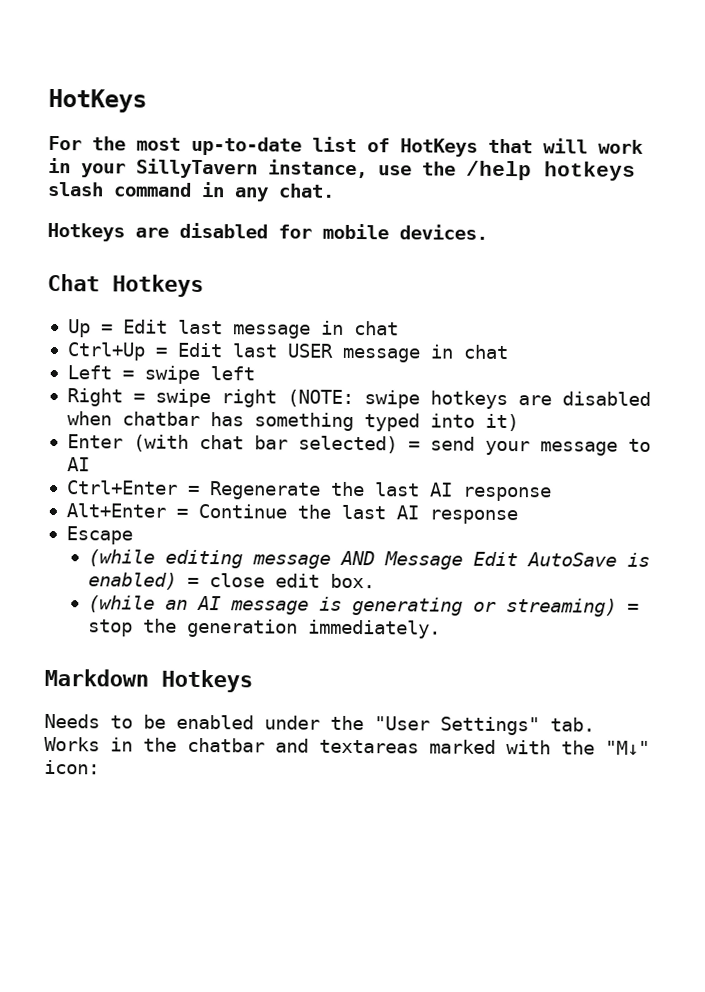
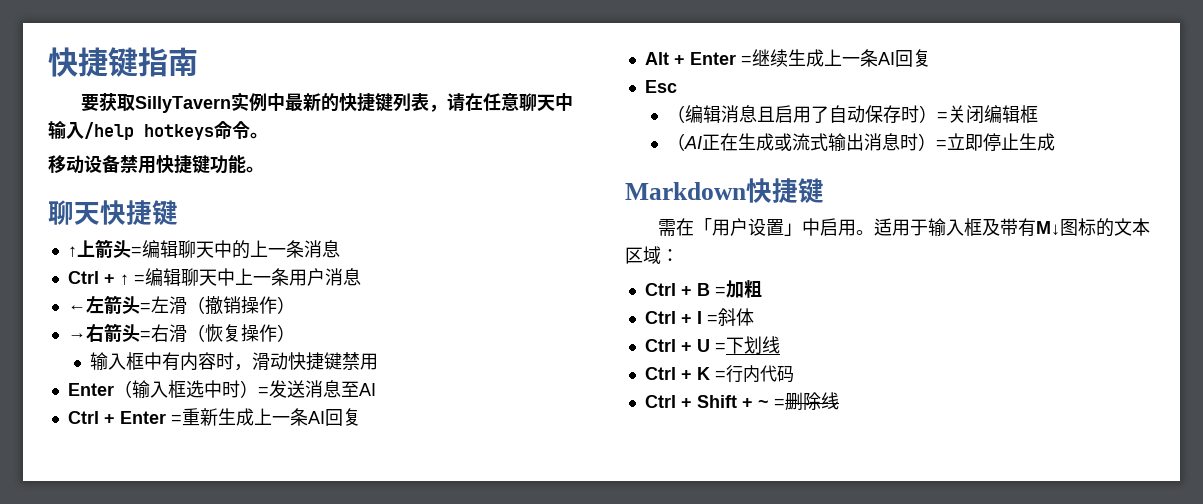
[48,88,147,113] [48,135,644,157] [48,157,636,181] [47,181,335,202] [47,222,488,242] [47,273,204,298] [67,319,399,339] [66,342,509,363] [66,365,255,384] [66,388,651,410] [66,411,519,432] [66,434,651,456] [66,457,90,472] [66,480,552,502] [65,503,518,525] [65,526,133,545] [88,549,651,570] [88,572,376,590] [88,595,640,617] [88,618,442,639] [44,668,253,693] [44,713,595,736] [44,736,650,755] [44,759,100,775] HotKeys // For the most up-to-date list of HotKeys that will work in your SillyTavern instance, use the /help hotkeys slash command in any chat. // Hotkeys are disabled for mobile devices. // Chat Hotkeys // Up = Edit last message in chat // Ctrl+Up = Edit last USER message in chat // Left = swipe left // Right = swipe right (NOTE: swipe hotkeys are disabled when chatbar has something typed into it) // Enter (with chat bar selected) = send your message to AI // Ctrl+Enter = Regenerate the last AI response // Alt+Enter = Continue the last AI response // Escape // (while editing message AND Message Edit AutoSave is enabled) = close edit box. // (while an AI message is generating or streaming) = stop the generation immediately. // Markdown Hotkeys // Needs to be enabled under the "User Settings" tab. Works in the chatbar and textareas marked with the "M↓" icon: -> [48,47,198,77] [81,92,574,113] [48,120,268,140] [48,155,264,174] [48,200,178,226] [67,239,340,259] [67,268,361,286] [67,295,295,315] [67,323,295,342] [90,352,379,371] [67,380,376,399] [67,408,361,426] [644,49,931,67] [644,80,677,93] [667,105,1039,124] [667,133,1056,152] [625,178,824,204] [658,218,1151,237] [625,246,679,264] [644,280,762,298] [644,308,754,326] [644,336,780,354] [644,365,794,383] [644,392,839,411] 快捷键指南 // 要获取SillyTavern实例中最新的快捷键列表，请在任意聊天中输入/help hotkeys命令。 // 移动设备禁用快捷键功能。 // 聊天快捷键 // ↑上箭头=编辑聊天中的上一条消息 // Ctrl + ↑ =编辑聊天中上一条用户消息 // ←左箭头=左滑（撤销操作） // →右箭头=右滑（恢复操作） // 输入框中有内容时，滑动快捷键禁用 // Enter（输入框选中时）=发送消息至AI // Ctrl + Enter =重新生成上一条AI回复 // Alt + Enter =继续生成上一条AI回复 // Esc // （编辑消息且启用了自动保存时）=关闭编辑框 // （AI正在生成或流式输出消息时）=立即停止生成 // Markdown快捷键 // 需在「用户设置」中启用。适用于输入框及带有M↓图标的文本区域： // Ctrl + B =加粗 // Ctrl + I =斜体 // Ctrl + U =下划线 // Ctrl + K =行内代码 // Ctrl + Shift + ~ =删除线

